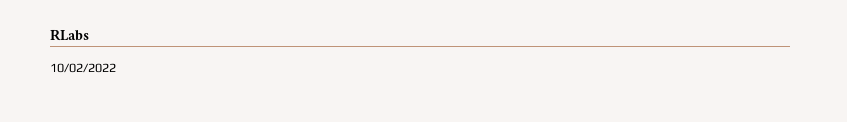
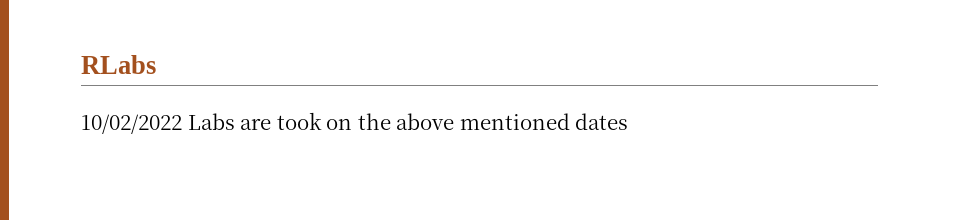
(116, 68) none -> [187,112,629,130] Labs are took on the above mentioned dates

